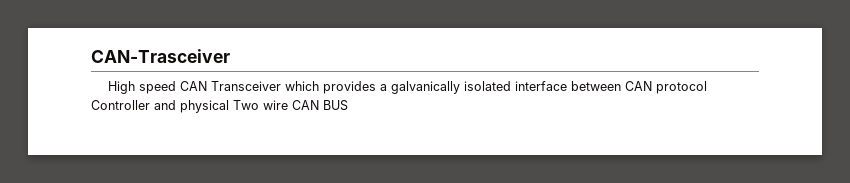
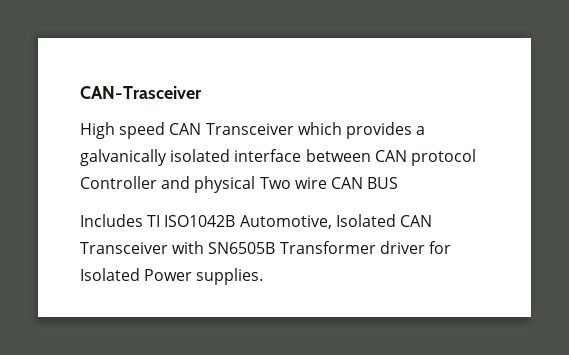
(348, 105) none -> [80,214,432,229] [80,241,451,254] [80,268,264,285] // Includes TI ISO1042B Automotive, Isolated CAN Transceiver with SN6505B Transformer driver for Isolated Power supplies.

